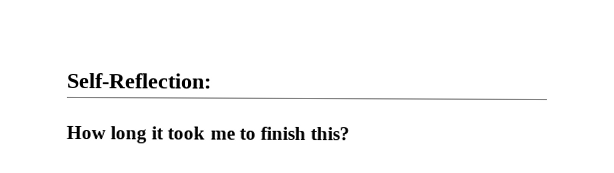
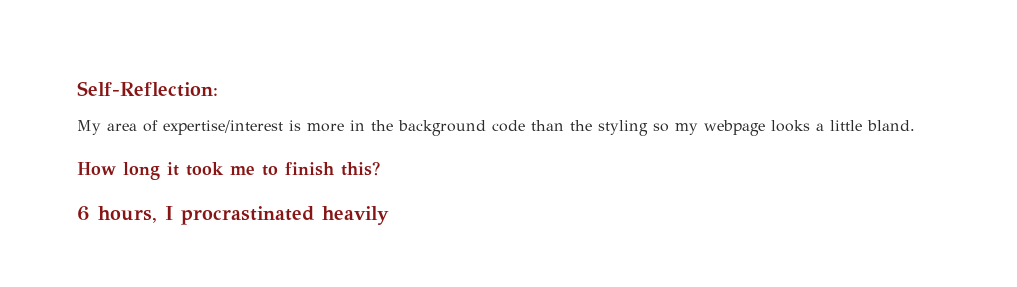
(212, 80) none -> [77,120,915,136] // My area of expertise/interest is more in the background code than the styling so my webpage looks a little bland.
(350, 134) none -> [77,206,389,225] // 6 hours, I procrastinated heavily

